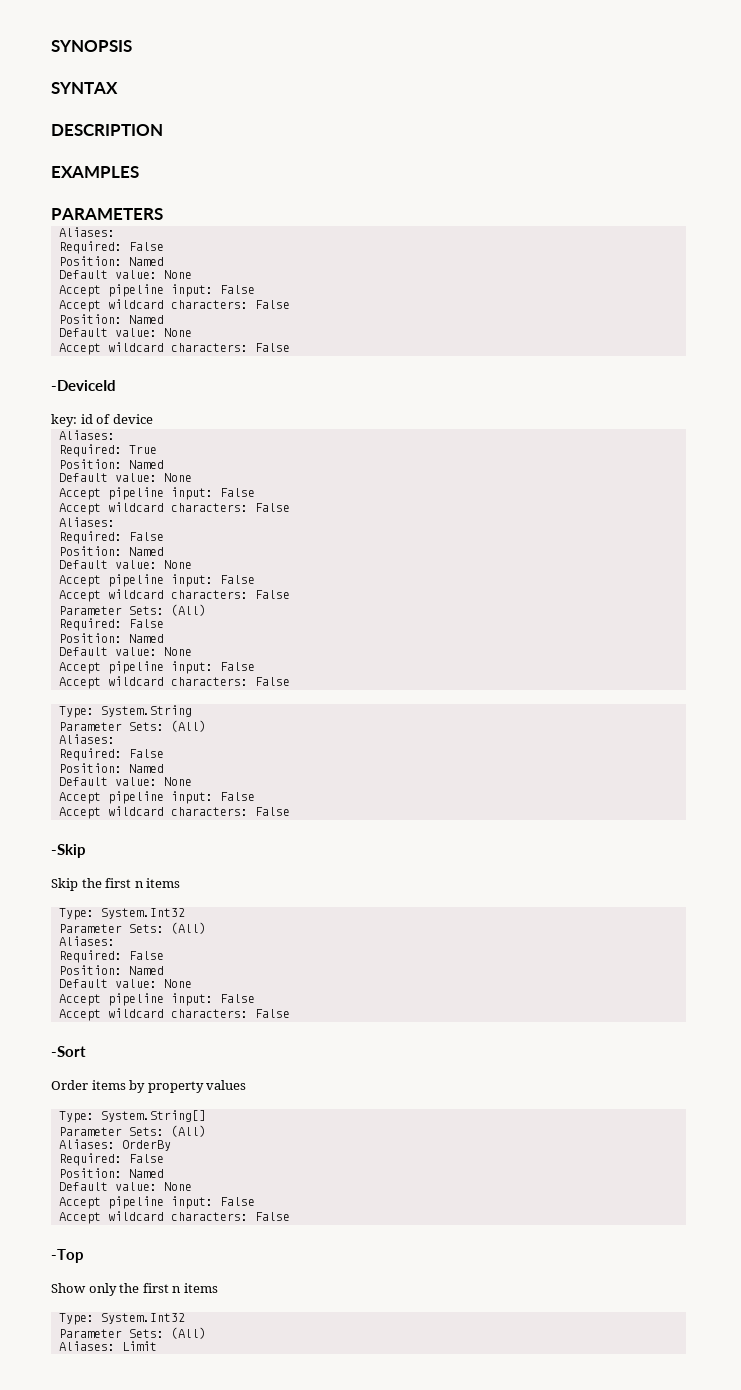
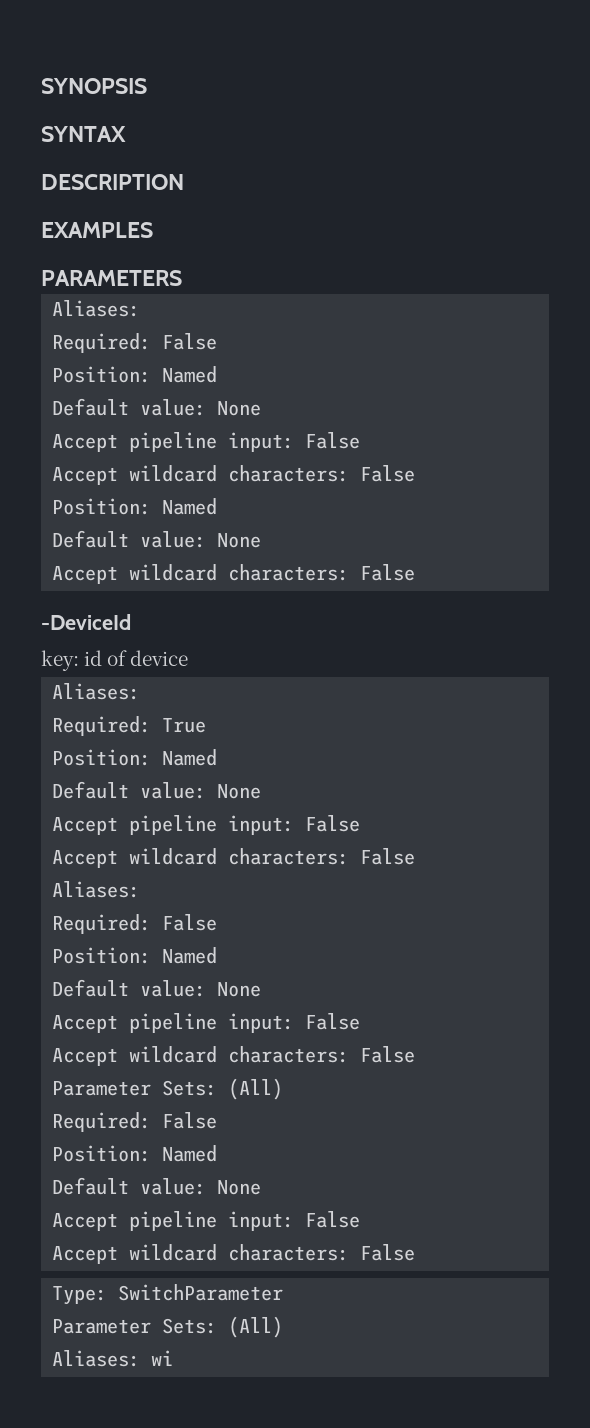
[100,705,192,717] [58,720,206,732] [58,734,115,744] [58,748,164,761] [58,763,164,773] [58,777,192,786] [58,791,255,804] [58,806,290,819] [51,844,86,858] [51,878,181,891] [58,908,185,920] [58,922,206,934] [58,936,115,946] [58,950,164,963] [58,965,164,975] [58,979,192,988] [58,993,255,1006] [58,1008,290,1021] [51,1046,86,1057] [51,1080,247,1093] [58,1110,206,1123] [58,1125,206,1137] [58,1139,171,1151] [58,1153,164,1166] [58,1168,164,1178] [58,1182,192,1191] [58,1196,255,1209] [58,1211,290,1224] [51,1249,84,1263] [51,1283,218,1296] [58,1313,185,1325] [58,1327,206,1339] [58,1341,157,1351] System.String // Parameter Sets: (All) // Aliases: // Required: False // Position: Named // Default value: None // Accept pipeline input: False // Accept wildcard characters: False // -Skip // Skip the first n items // Type: System.Int32 // Parameter Sets: (All) // Aliases: // Required: False // Position: Named // Default value: None // Accept pipeline input: False // Accept wildcard characters: False // -Sort // Order items by property values // Type: System.String[] // Parameter Sets: (All) // Aliases: OrderBy // Required: False // Position: Named // Default value: None // Accept pipeline input: False // Accept wildcard characters: False // -Top // Show only the first n items // Type: System.Int32 // Parameter Sets: (All) // Aliases: Limit -> [118,1284,284,1301] [52,1316,284,1338] [52,1350,174,1367] SwitchParameter // Parameter Sets: (All) // Aliases: wi

